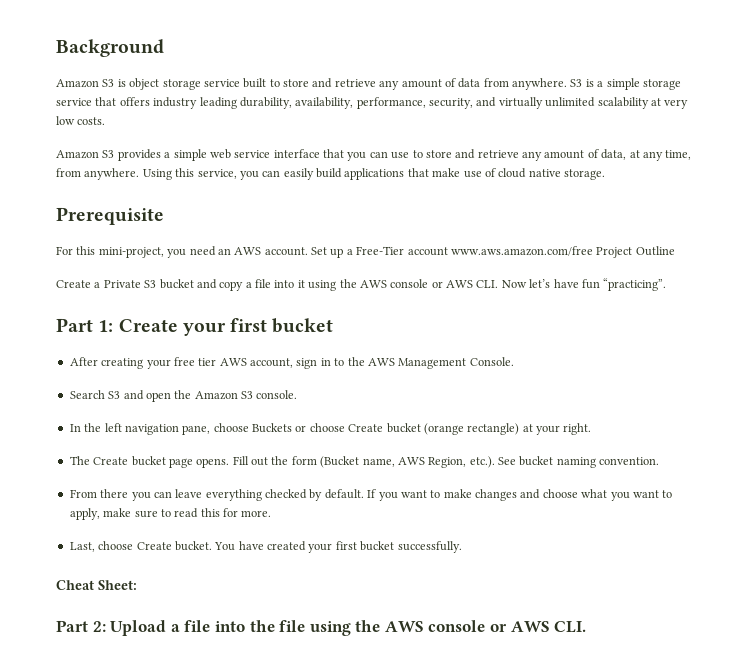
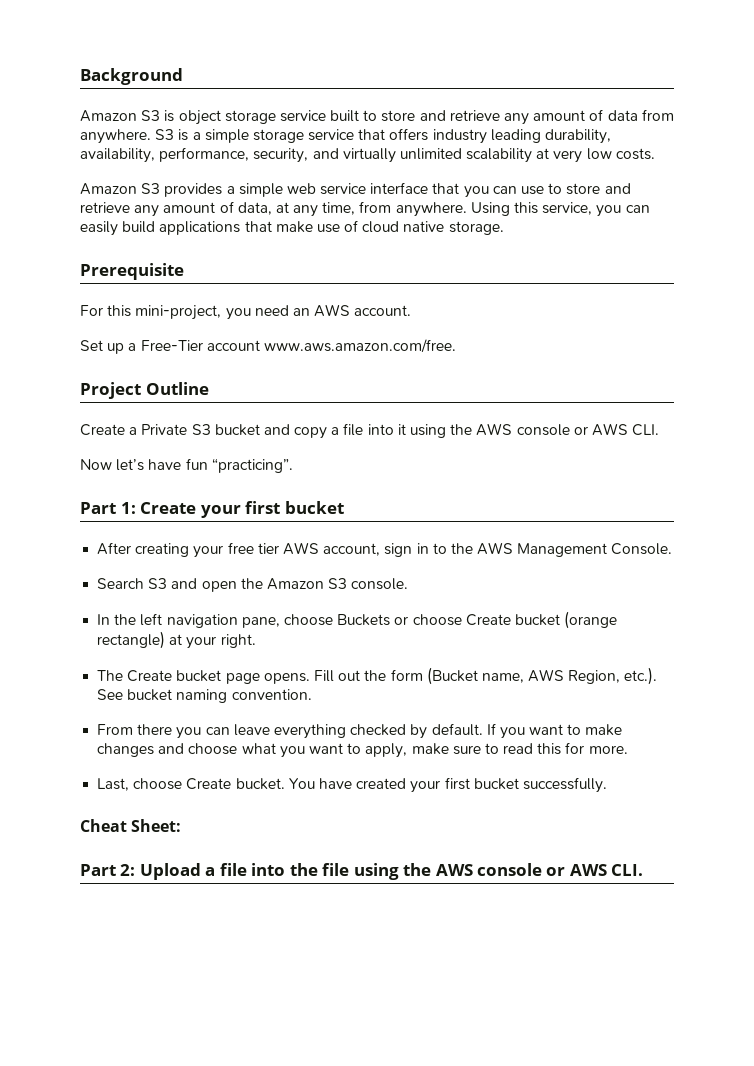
(308, 251) none -> (412, 310) //
[450,246,593,256] www.aws.amazon.com/free -> [263,339,456,353] www.aws.amazon.com/free. //
(499, 284) none -> (660, 430) //

